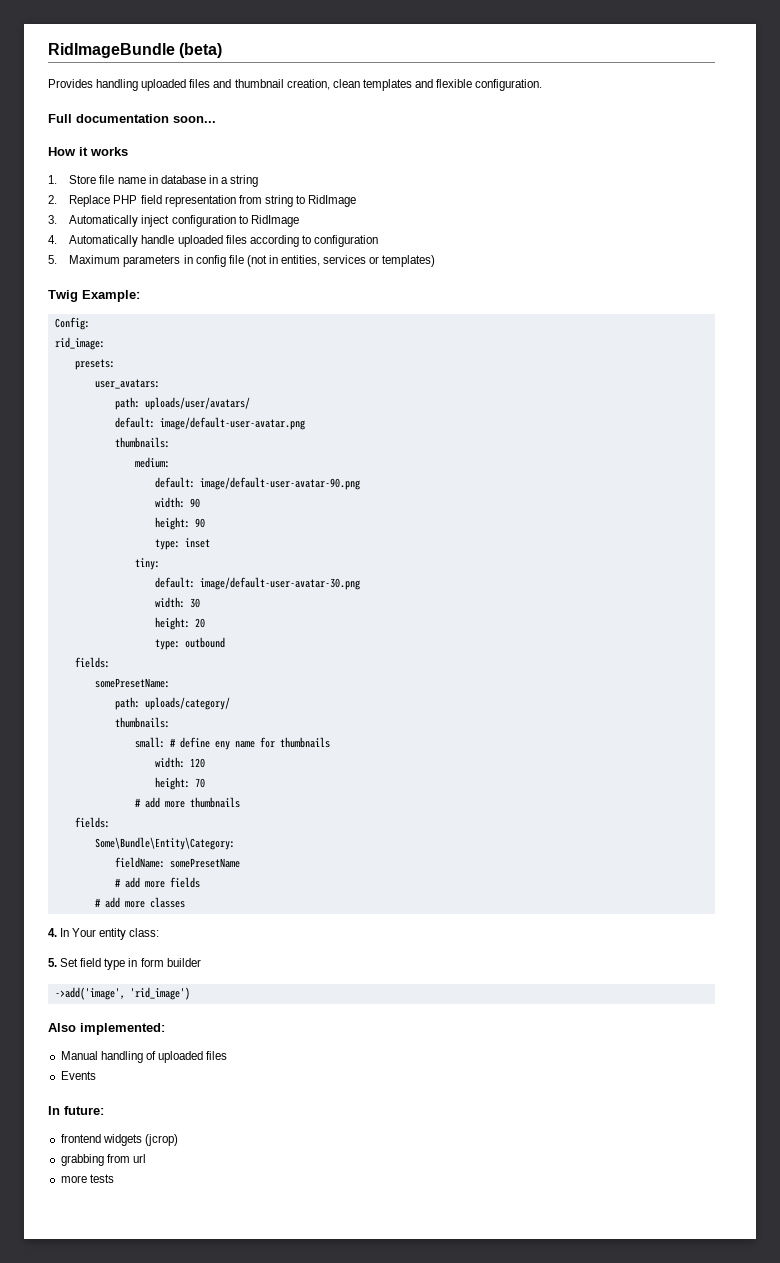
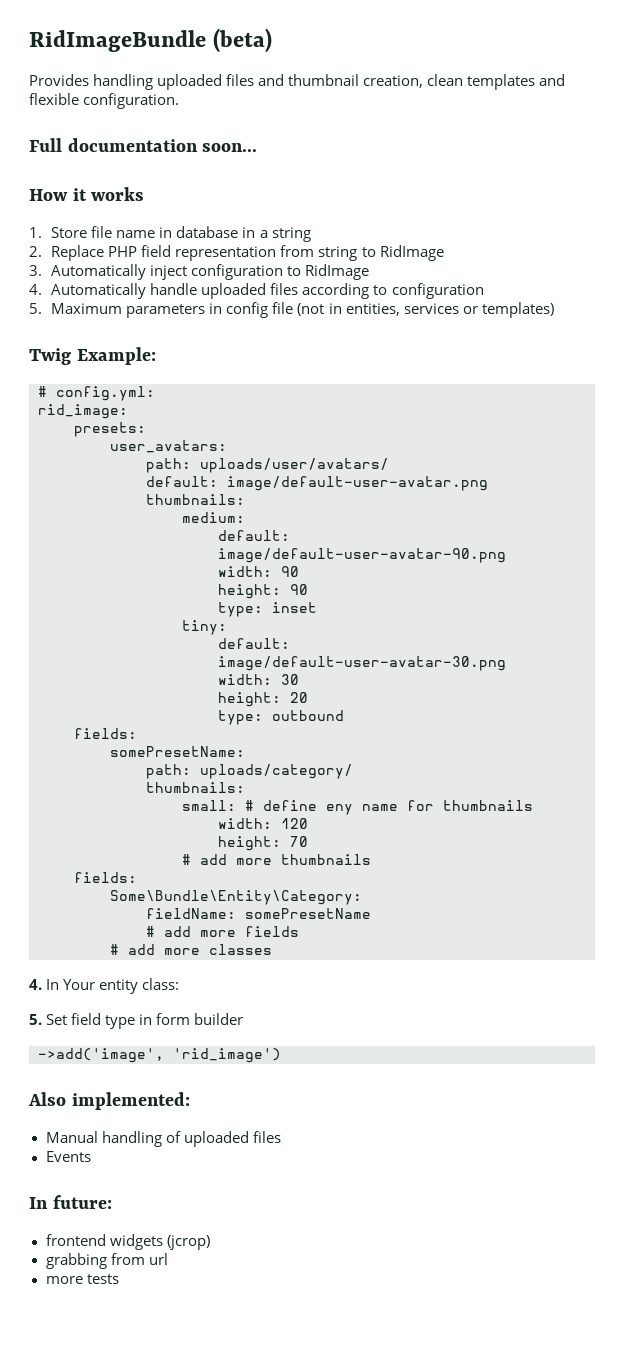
[54,317,90,330] Config: -> [38,386,155,401] # config.yml:

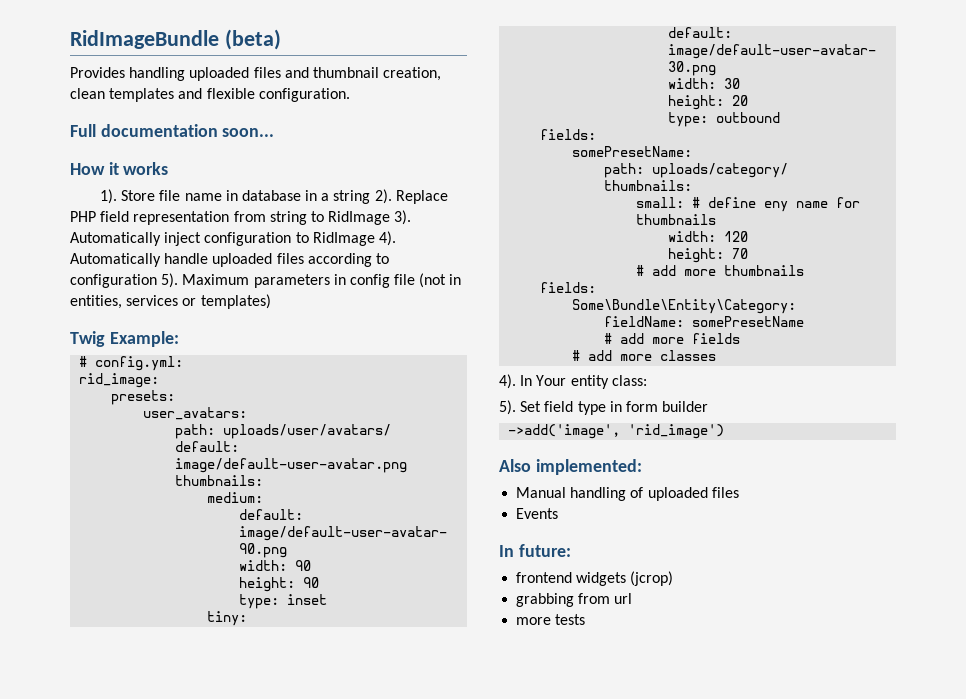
[29,227,42,238] 1. -> [100,189,118,204] 1).
[29,246,42,257] // 2. -> [374,189,392,204] 2).
[29,265,42,276] // 3. -> [394,210,412,225] 3).
[29,284,42,295] // 4. -> [378,231,396,246] 4).
[29,303,42,314] // 5. -> [161,273,179,288] 5).
[29,979,42,990] 4. -> [499,374,516,389] 4).
[29,1014,42,1025] 5. -> [499,400,516,415] 5).

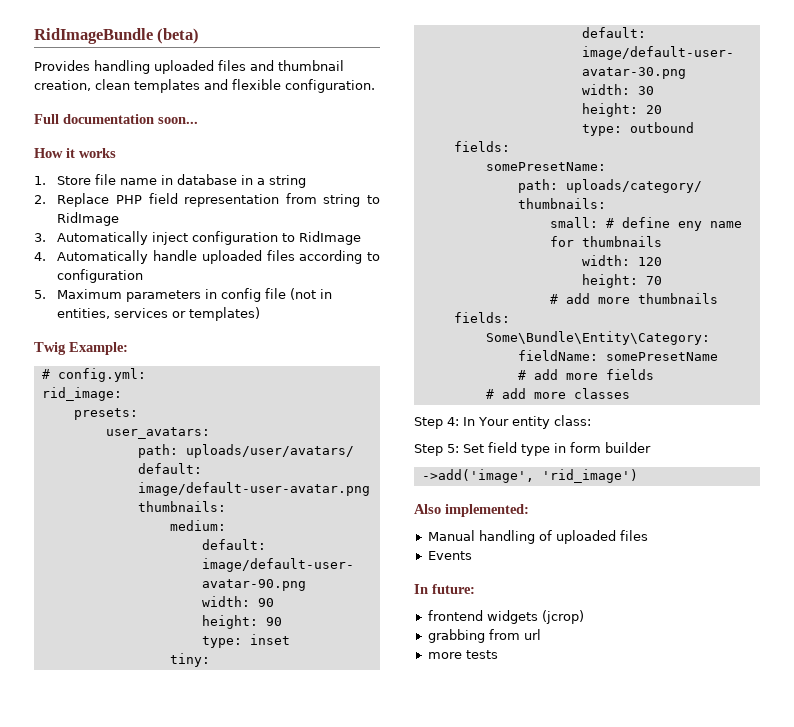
[100,189,118,204] 1). -> [34,176,46,185] 1.
[374,189,392,204] 2). -> [34,195,46,204] // 2.
[394,210,412,225] 3). -> [34,233,46,242] // 3.
[378,231,396,246] 4). -> [34,252,46,261] // 4.
[161,273,179,288] 5). -> [34,290,46,299] // 5.
[499,374,516,389] 4). -> [414,417,459,429] Step 4:
[499,400,516,415] 5). -> [414,444,459,456] Step 5:

